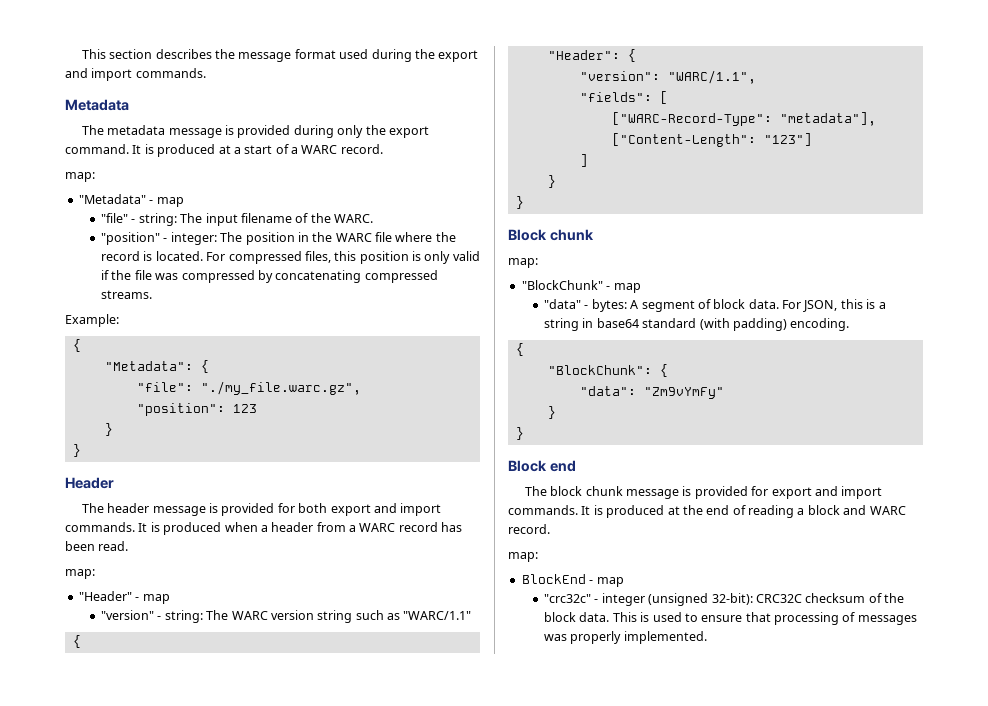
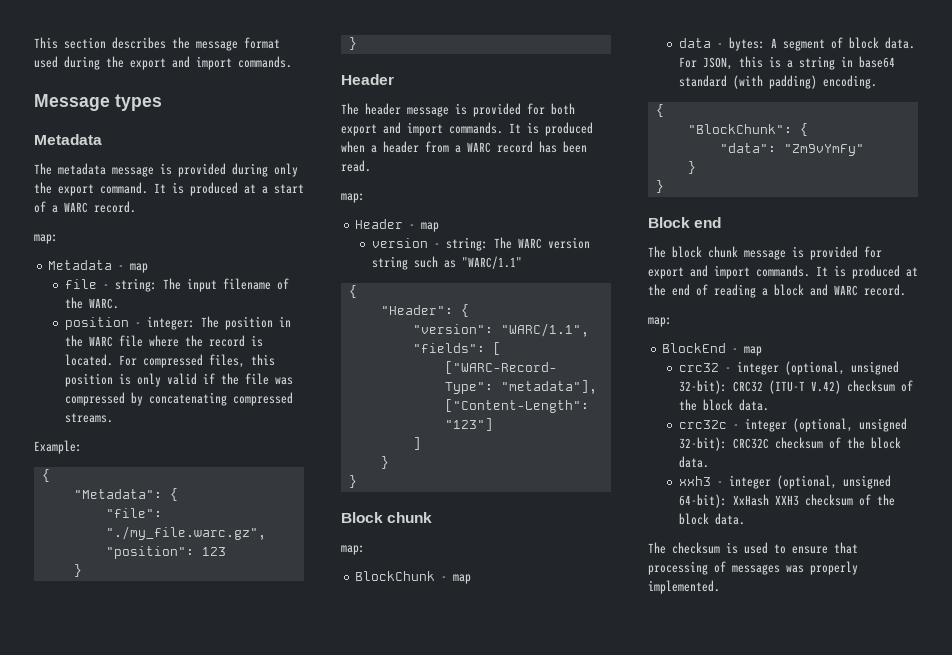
(206, 73) none -> [34,94,162,111] // Message types
[78,194,184,207] [101,213,129,223] "Metadata" - map // "file" -> [48,260,149,273] [64,279,97,289] Metadata - map // file
[101,232,161,245] "position" -> [64,317,129,330] position
[78,591,170,604] [101,610,155,620] "Header" - map // "version" -> [355,219,440,232] [371,238,428,248] Header - map // version
[521,280,641,293] [544,299,582,309] "BlockChunk" - map // "data" -> [355,571,472,584] [678,38,711,48] BlockChunk - map // data
[544,593,709,606] "crc32c" - integer (unsigned -> [678,361,899,375] [678,380,913,394] [678,399,769,411] [678,418,907,432] crc32 - integer (optional, unsigned 32-bit): CRC32 (ITU-T V.42) checksum of the block data. // crc32c - integer (optional, unsigned
[612,612,637,622] This -> [678,475,891,489] [678,494,895,508] [678,513,745,525] [648,542,720,554] // xxh3 - integer (optional, unsigned 64-bit): XxHash XXH3 checksum of the block data. // The checksum

